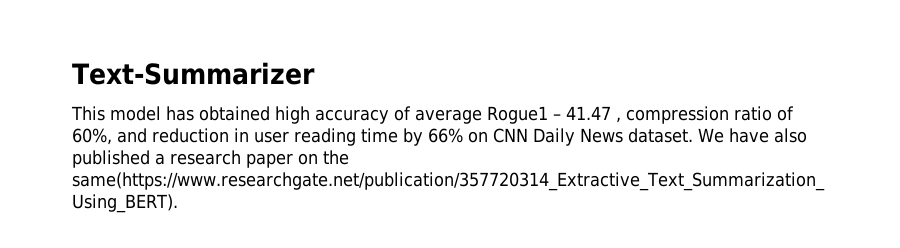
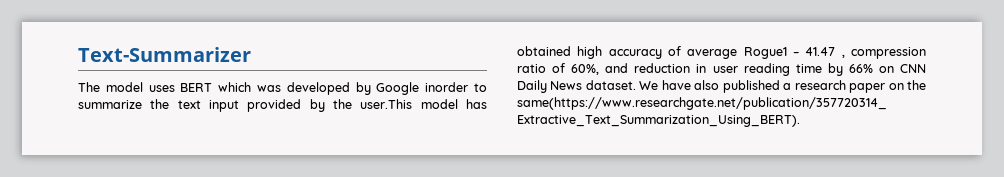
[71,106,105,121] This -> [78,82,488,95] [78,99,413,112] The model uses BERT which was developed by Google inorder to summarize the text input provided by the user.This

